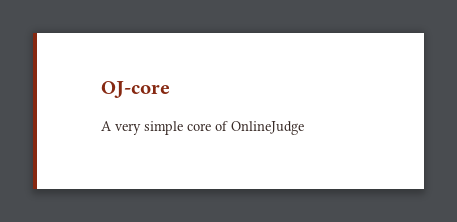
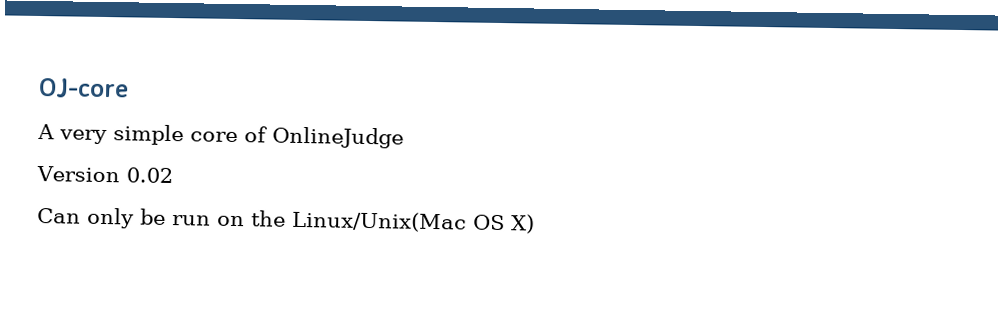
(304, 128) none -> [36,165,173,184] [37,207,535,234] // Version 0.02 // Can only be run on the Linux/Unix(Mac OS X)

